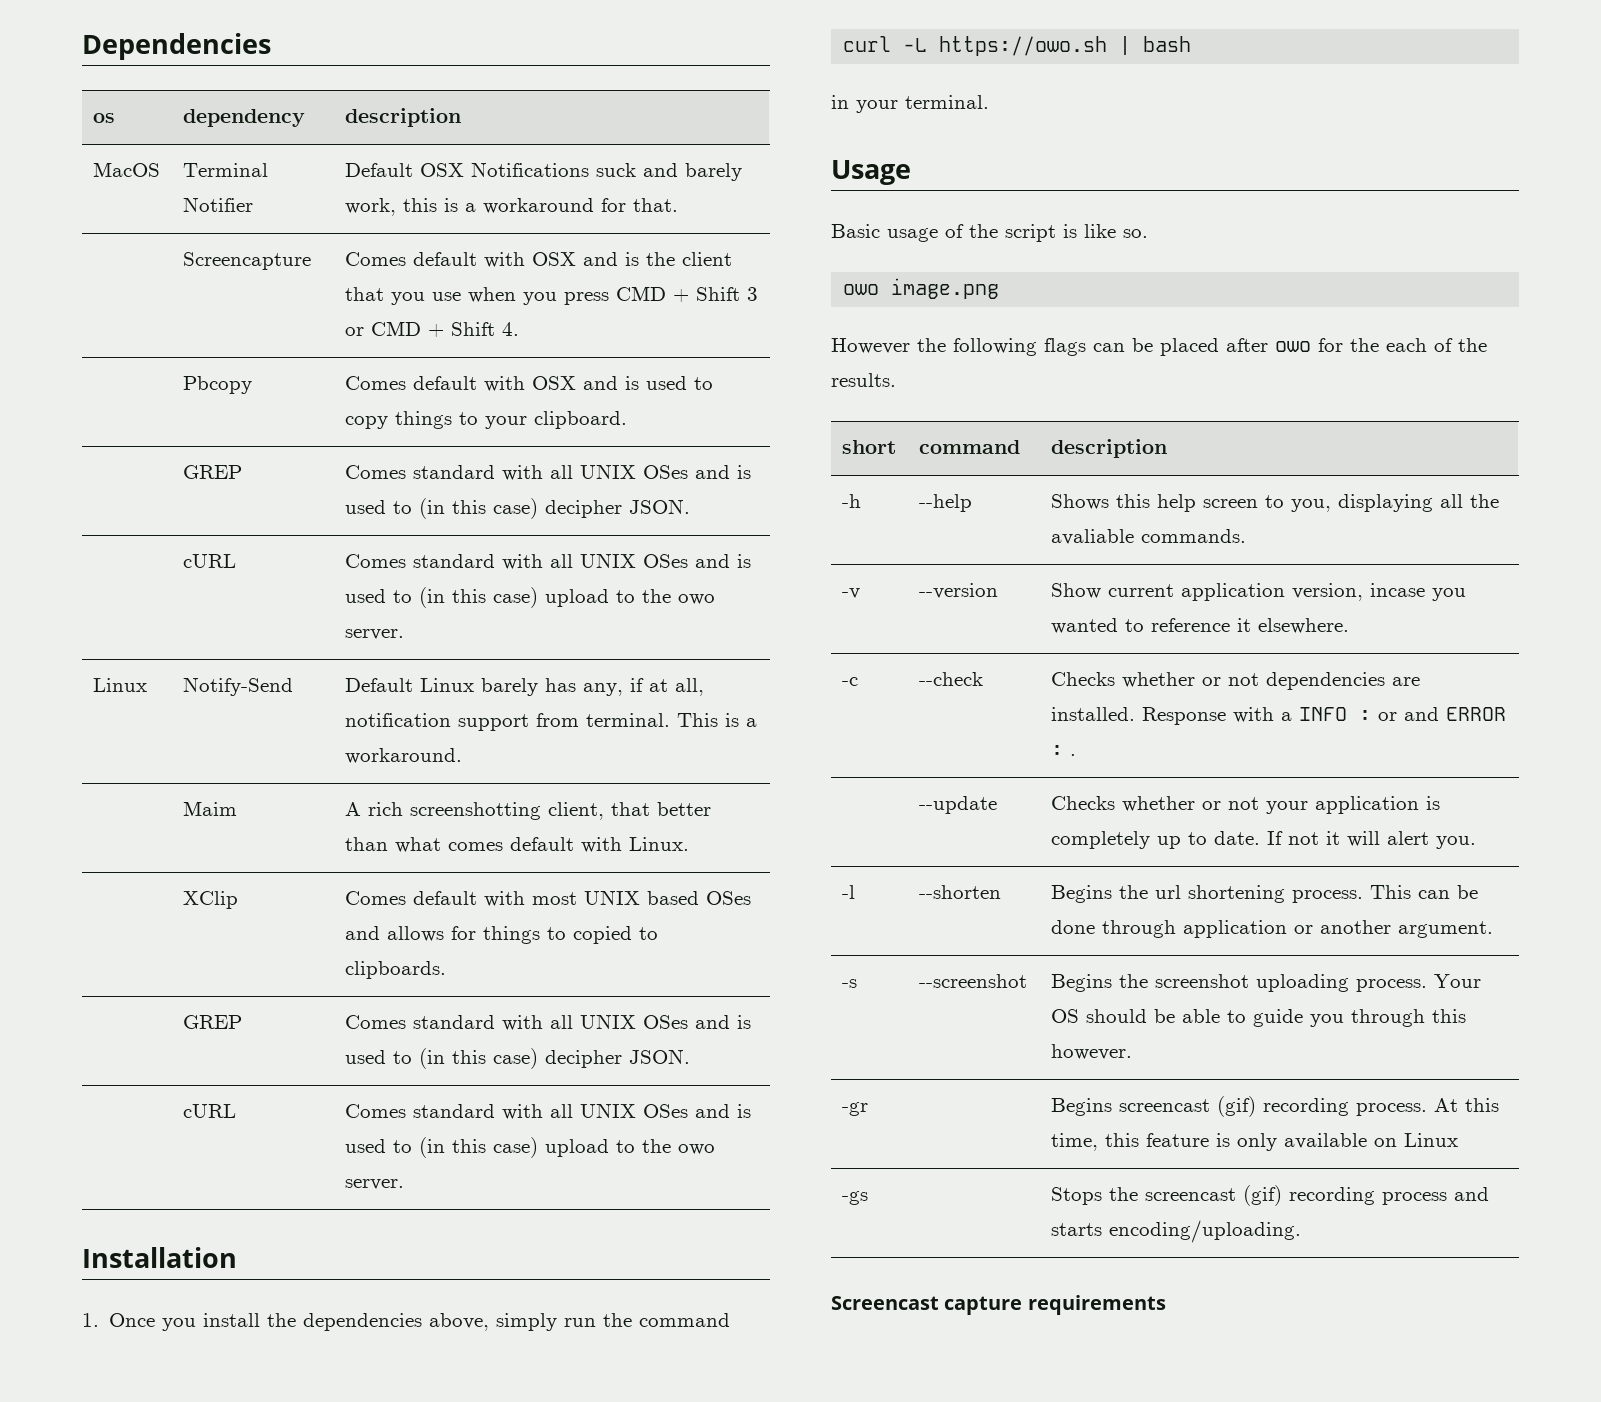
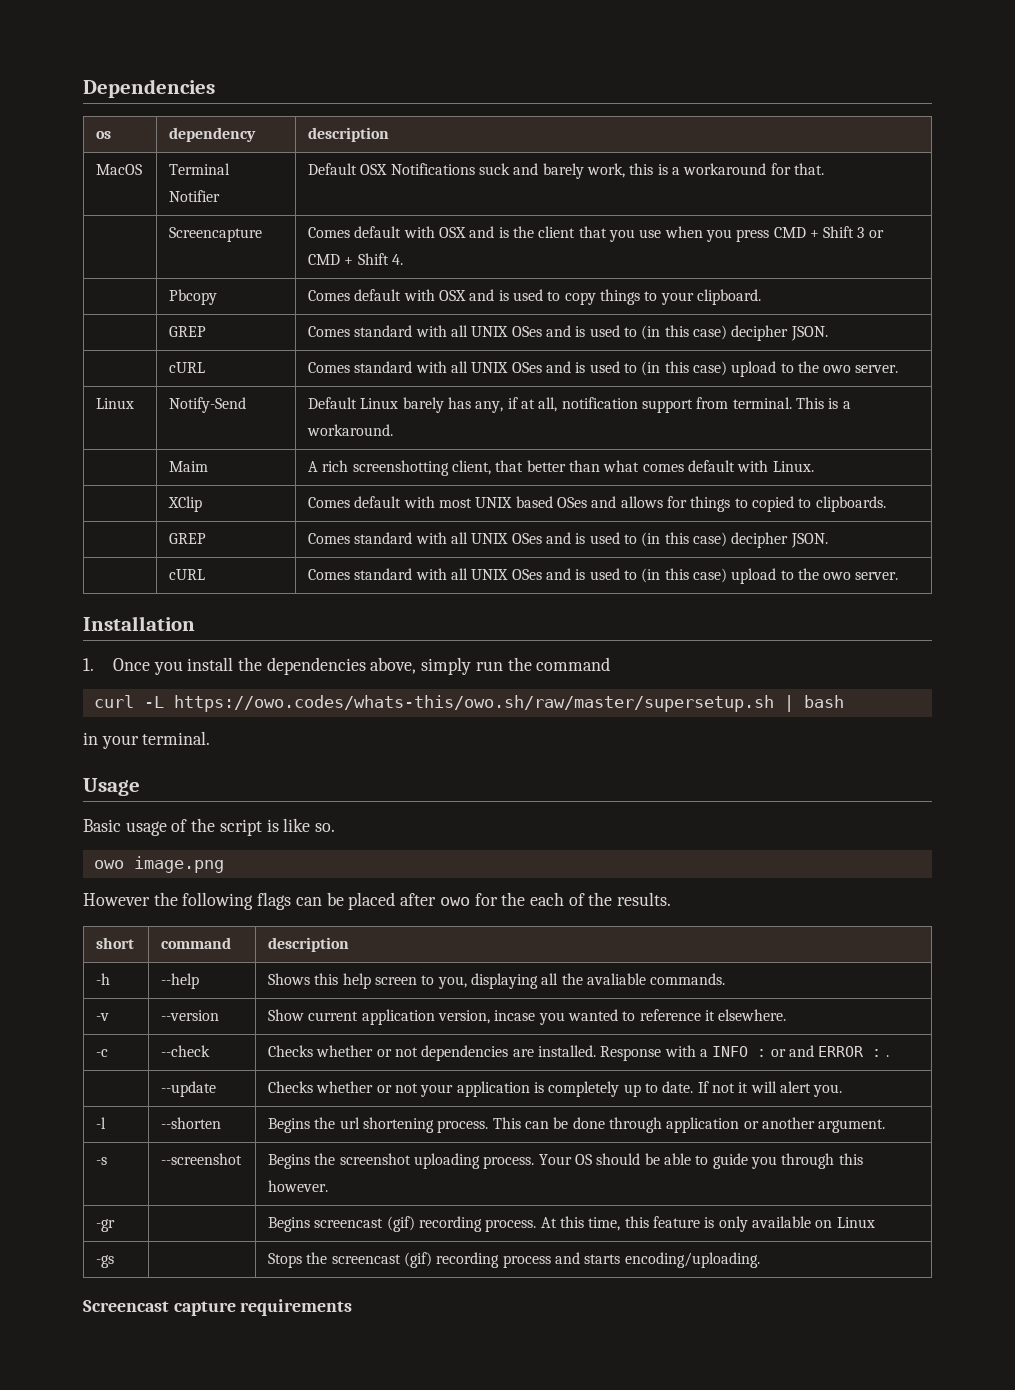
[939,36,1108,56] https://owo.sh -> [173,695,774,712] https://owo.codes/whats-this/owo.sh/raw/master/supersetup.sh

